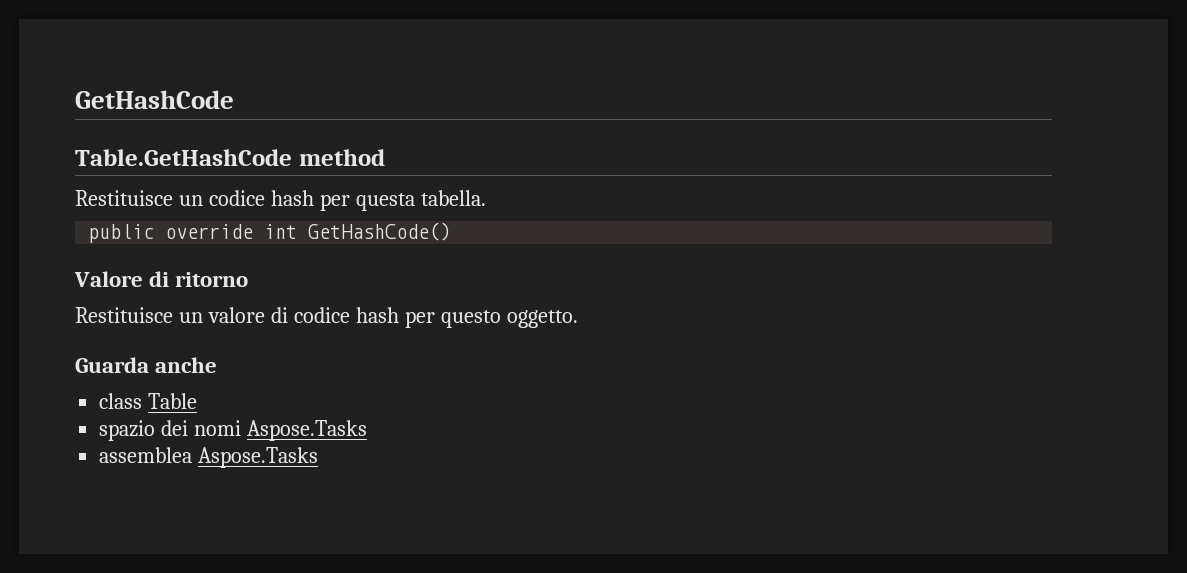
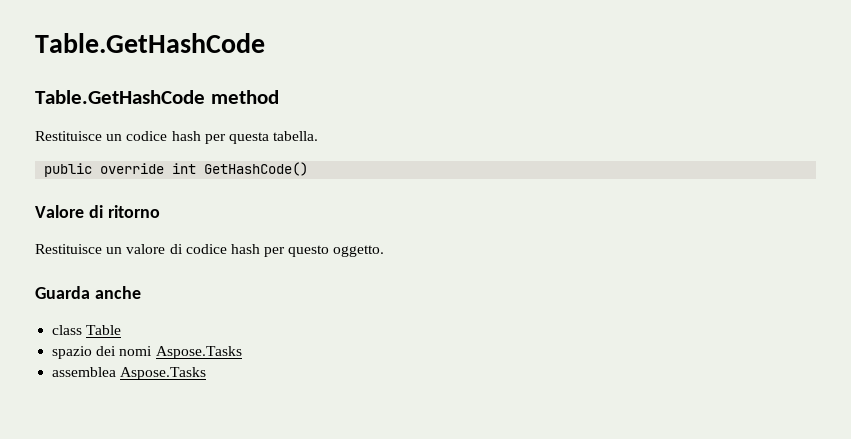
[75,90,234,109] GetHashCode -> [35,33,265,53] Table.GetHashCode

